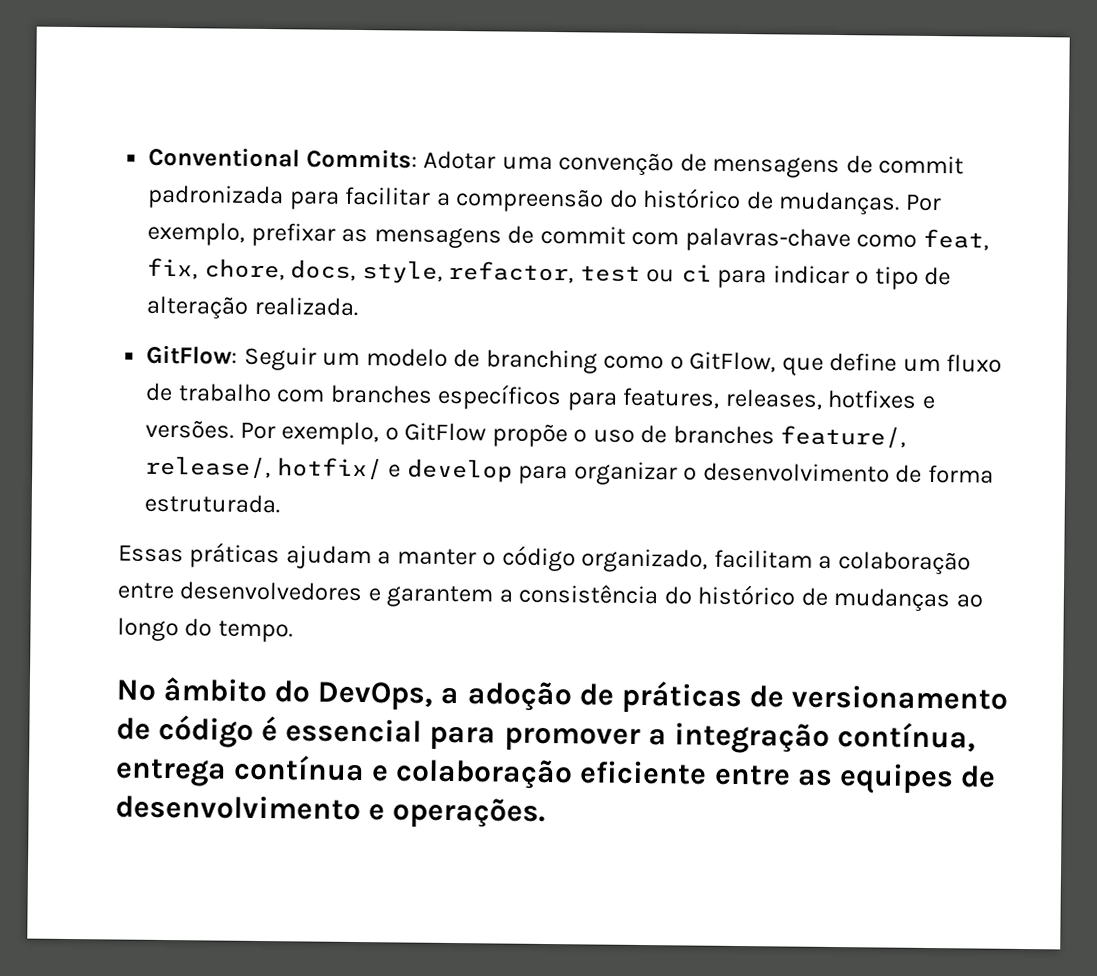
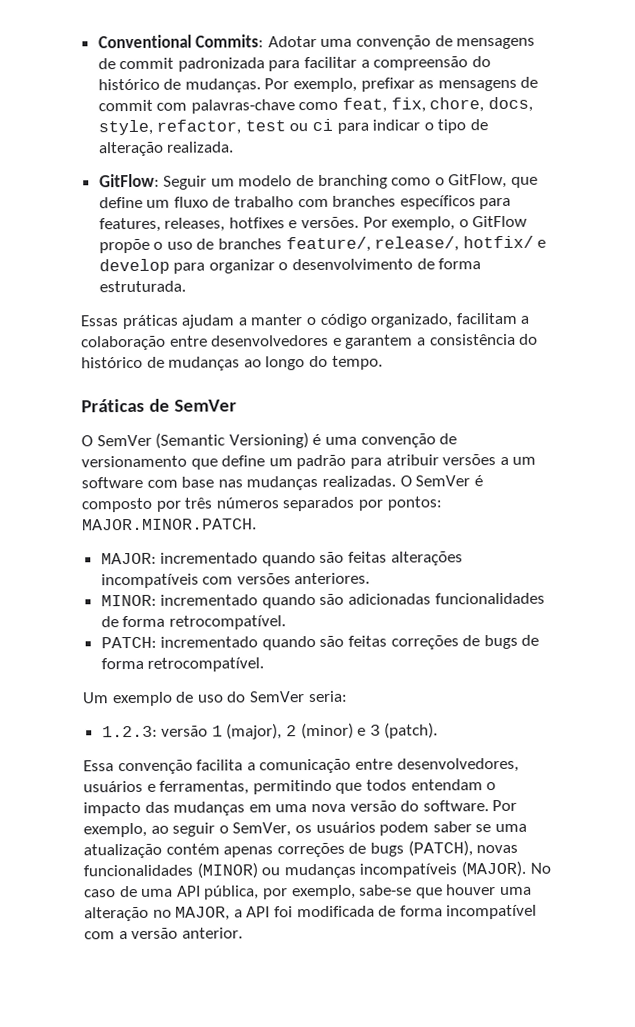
[116,676,1008,715] [116,714,976,754] [115,754,996,795] [115,794,546,829] No âmbito do DevOps, a adoção de práticas de versionamento de código é essencial para promover a integração contínua, entrega contínua e colaboração eficiente entre as equipes de desenvolvimento e operações. -> [81,398,237,413] [81,432,458,449] [81,454,537,470] [81,475,483,491] [81,496,442,513] [82,518,257,531] [100,551,463,567] [100,572,371,589] [100,592,545,609] [100,615,286,630] [100,634,540,651] [100,657,265,672] [82,690,348,707] [101,722,439,740] [83,757,519,775] [83,779,497,795] [83,799,518,817] [83,821,527,838] [83,840,519,859] [83,860,551,879] [84,884,532,900] [84,904,538,922] [84,927,243,940] Práticas de SemVer // O SemVer (Semantic Versioning) é uma convenção de versionamento que define um padrão para atribuir versões a um software com base nas mudanças realizadas. O SemVer é composto por três números separados por pontos: MAJOR.MINOR.PATCH. // MAJOR: incrementado quando são feitas alterações incompatíveis com versões anteriores. // MINOR: incrementado quando são adicionadas funcionalidades de forma retrocompatível. // PATCH: incrementado quando são feitas correções de bugs de forma retrocompatível. // Um exemplo de uso do SemVer seria: // 1.2.3: versão 1 (major), 2 (minor) e 3 (patch). // Essa convenção facilita a comunicação entre desenvolvedores, usuários e ferramentas, permitindo que todos entendam o impacto das mudanças em uma nova versão do software. Por exemplo, ao seguir o SemVer, os usuários podem saber se uma atualização contém apenas correções de bugs (PATCH), novas funcionalidades (MINOR) ou mudanças incompatíveis (MAJOR). No caso de uma API pública, por exemplo, sabe-se que houver uma alteração no MAJOR, a API foi modificada de forma incompatível com a versão anterior.

